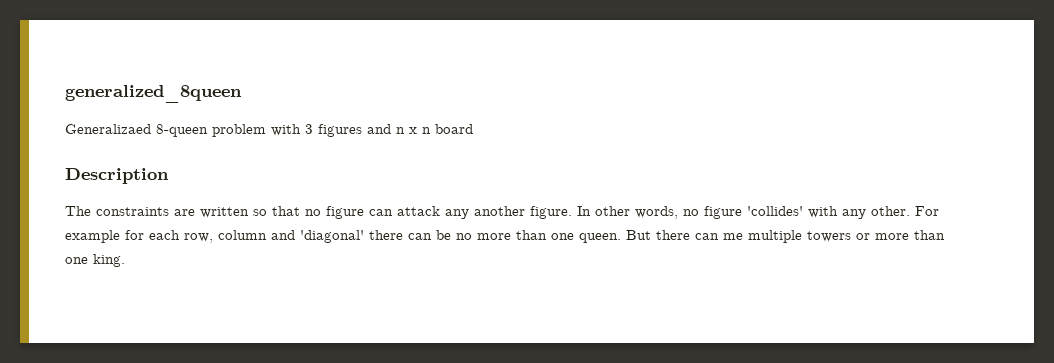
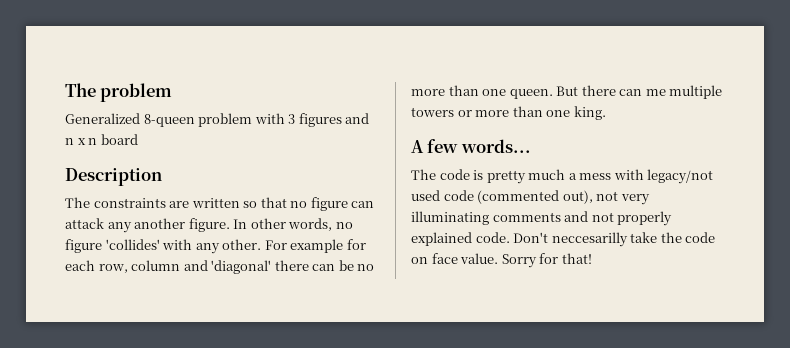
[65,85,242,103] [65,124,151,134] generalized_8queen // Generalizaed -> [65,83,173,102] [65,113,140,124] The problem // Generalized
(125, 260) none -> [411,139,531,153] [411,169,714,184] [411,190,650,205] [411,211,673,226] [411,232,716,247] [411,253,592,268] // A few words... // The code is pretty much a mess with legacy/not used code (commented out), not very illuminating comments and not properly explained code. Don't neccesarilly take the code on face value. Sorry for that!

